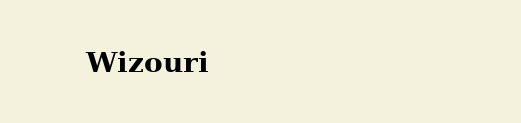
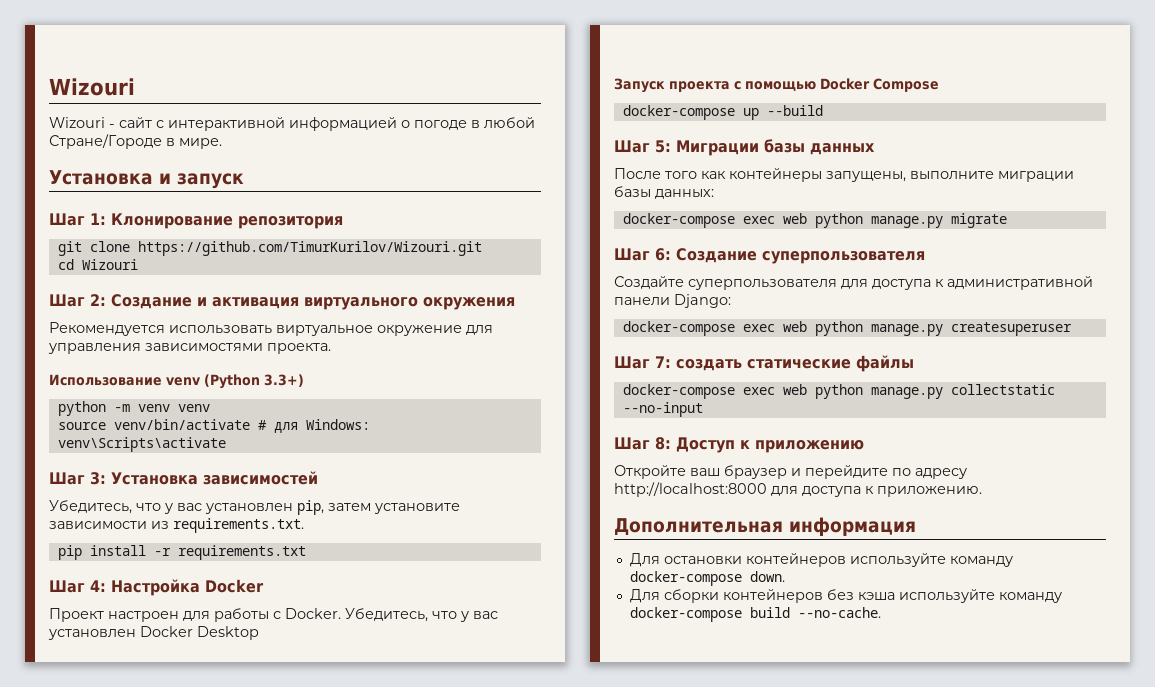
[85,51,209,72] Wizouri -> [49,78,135,96] [49,117,535,131] [49,134,222,149] [49,170,244,189] [49,213,343,229] [57,241,482,256] [57,259,138,270] [49,294,515,310] [49,322,493,336] [48,343,331,354] [49,374,304,389] [57,401,210,416] [57,419,370,433] [57,437,226,452] [49,471,318,485] [49,500,460,515] [49,518,304,533] [57,545,306,560] [49,579,264,596] [49,608,498,622] [48,626,259,640] [614,78,939,93] [622,105,823,120] [614,139,875,156] [614,168,1074,182] [614,186,714,199] [622,213,1007,228] [614,248,925,264] [614,276,1093,290] [614,294,731,308] [622,321,1072,336] [614,355,914,372] [622,384,1055,399] [622,402,703,417] [614,437,864,453] [614,465,967,479] [614,482,982,497] [614,517,916,536] [629,553,1013,567] [629,571,785,586] [629,589,1062,603] [629,607,881,622] Wizouri // Wizouri - сайт с интерактивной информацией о погоде в любой Стране/Городе в мире. // Установка и запуск // Шаг 1: Клонирование репозитория // git clone https://github.com/TimurKurilov/Wizouri.git // cd Wizouri // Шаг 2: Создание и активация виртуального окружения // Рекомендуется использовать виртуальное окружение для управления зависимостями проекта. // Использование venv (Python 3.3+) // python -m venv venv // source venv/bin/activate # для Windows: venv\Scripts\activate // Шаг 3: Установка зависимостей // Убедитесь, что у вас установлен pip, затем установите зависимости из requirements.txt. // pip install -r requirements.txt // Шаг 4: Настройка Docker // Проект настроен для работы с Docker. Убедитесь, что у вас установлен Docker Desktop // Запуск проекта с помощью Docker Compose // docker-compose up --build // Шаг 5: Миграции базы данных // После того как контейнеры запущены, выполните миграции базы данных: // docker-compose exec web python manage.py migrate // Шаг 6: Создание суперпользователя // Создайте суперпользователя для доступа к административной панели Django: // docker-compose exec web python manage.py createsuperuser // Шаг 7: создать статические файлы // docker-compose exec web python manage.py collectstatic --no-input // Шаг 8: Доступ к приложению // Откройте ваш браузер и перейдите по адресу http://localhost:8000 для доступа к приложению. // Дополнительная информация // Для остановки контейнеров используйте команду docker-compose down. // Для сборки контейнеров без кэша используйте команду docker-compose build --no-cache.

